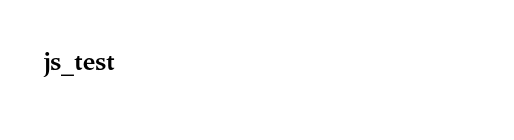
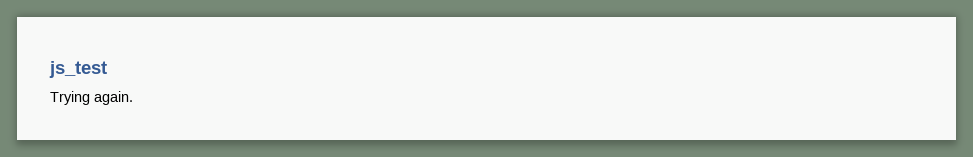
(115, 64) none -> [50,91,133,105] // Trying again.

